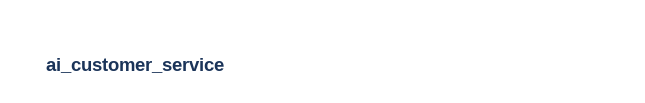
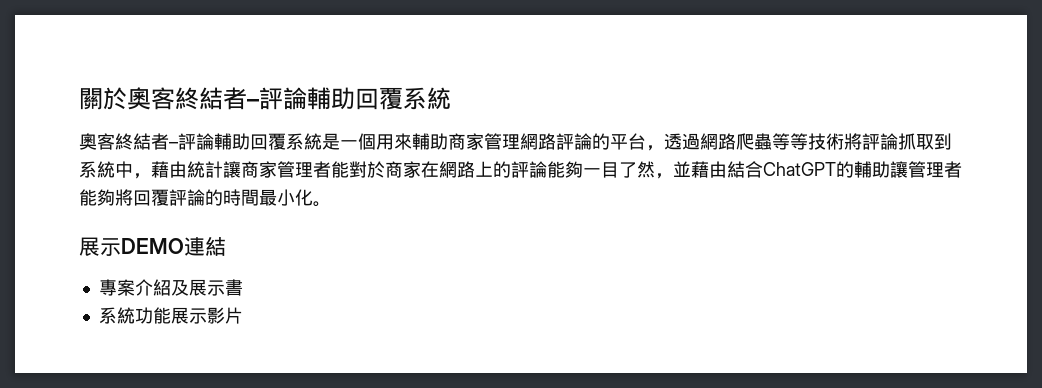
[46,58,224,73] ai_customer_service -> [79,87,451,110] [79,133,952,151] [79,161,962,179] [79,189,331,207] [79,237,226,256] [98,279,243,296] [98,307,243,324] 關於奧客終結者–評論輔助回覆系統 // 奧客終結者–評論輔助回覆系統是一個用來輔助商家管理網路評論的平台，透過網路爬蟲等等技術將評論抓取到系統中，藉由統計讓商家管理者能對於商家在網路上的評論能夠一目了然，並藉由結合ChatGPT的輔助讓管理者能夠將回覆評論的時間最小化。 // 展示DEMO連結 // 專案介紹及展示書 // 系統功能展示影片

